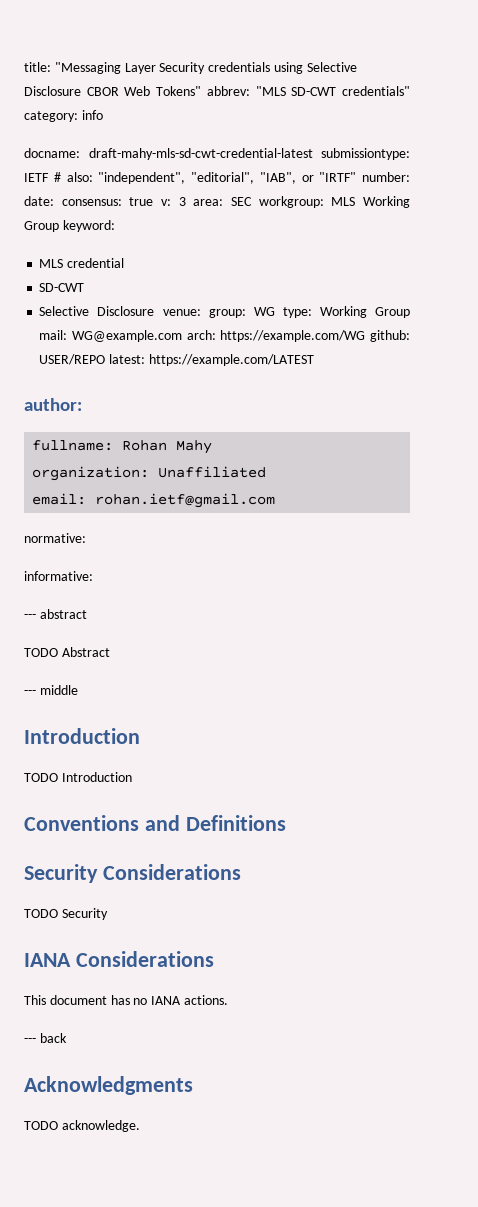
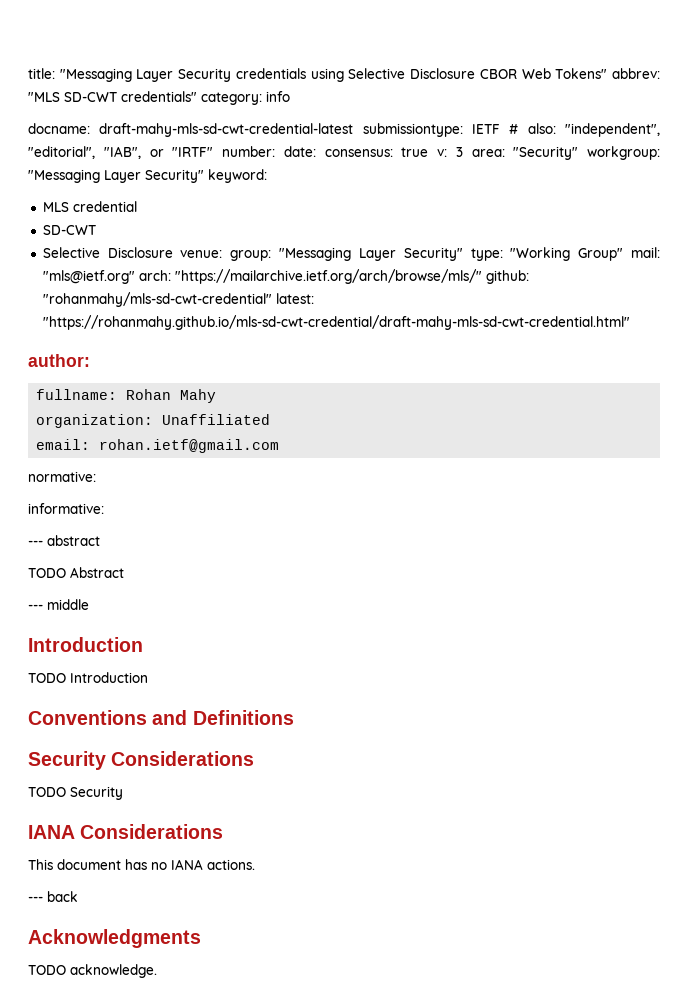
[230,196,410,208] [24,221,59,232] SEC workgroup: MLS Working Group -> [513,146,660,160] [28,169,204,183] "Security" workgroup: "Messaging Layer Security"
[253,306,410,318] [39,330,410,342] [39,354,314,366] WG type: Working Group mail: WG@example.com arch: https://example.com/WG github: USER/REPO latest: https://example.com/LATEST -> [279,247,660,261] [42,269,529,284] [42,292,314,307] [42,315,630,330] "Messaging Layer Security" type: "Working Group" mail: "mls@ietf.org" arch: "https://mailarchive.ietf.org/arch/browse/mls/" github: "rohanmahy/mls-sd-cwt-credential" latest: "https://rohanmahy.github.io/mls-sd-cwt-credential/draft-mahy-mls-sd-cwt-credential.html"

